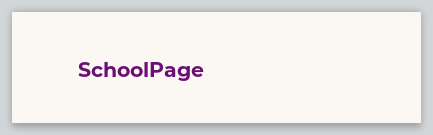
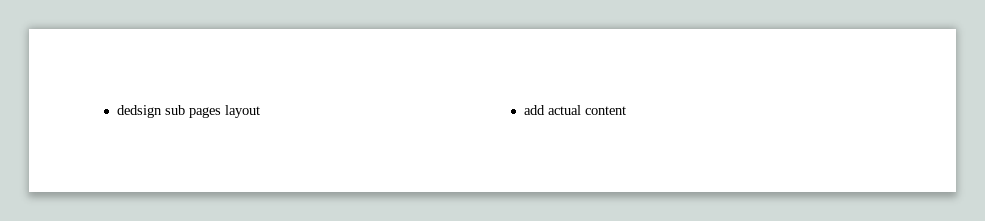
[78,62,204,81] SchoolPage -> [116,105,260,118] [523,105,626,115] dedsign sub pages layout // add actual content

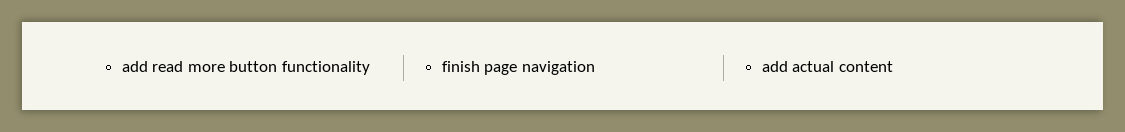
[116,105,260,118] dedsign sub pages layout -> [121,61,371,75] [441,61,595,75] add read more button functionality // finish page navigation

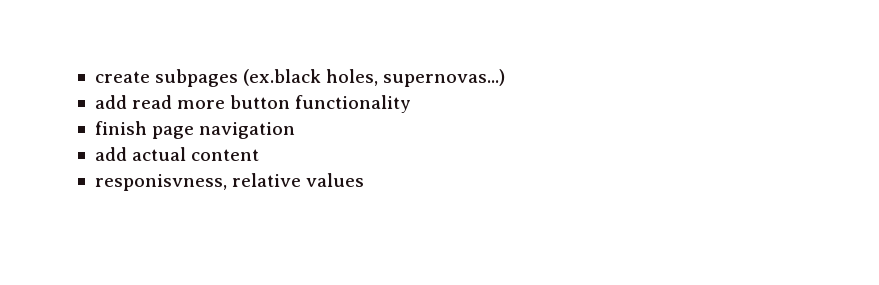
(121, 66) none -> [94,69,506,87] create subpages (ex.black holes, supernovas...) //
(893, 66) none -> [94,173,365,191] // responisvness, relative values

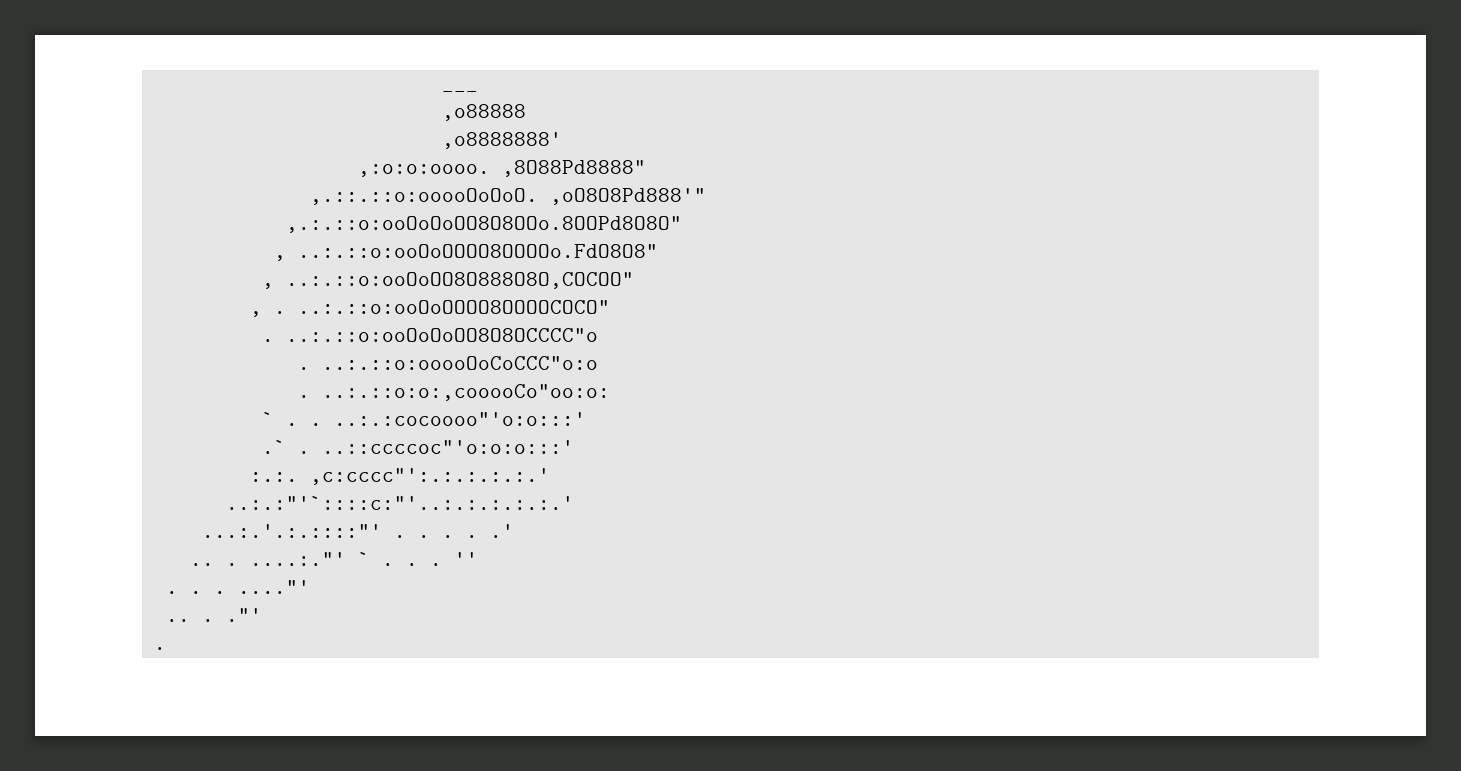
[94,69,506,87] [94,95,412,113] [94,121,296,139] [94,147,260,161] [94,173,365,191] create subpages (ex.black holes, supernovas...) // add read more button functionality // finish page navigation // add actual content // responisvness, relative values -> [442,90,478,92] [442,104,526,121] [442,132,562,149] [358,160,646,177] [310,188,706,205] [286,216,682,233] [274,244,658,261] [262,272,634,289] [250,300,610,317] [262,328,598,342] [298,356,598,370] [298,384,610,401] [262,412,586,426] [262,440,574,454] [250,468,550,485] [226,496,574,510] [202,524,514,538] [190,552,478,566] [166,580,310,594] [166,608,262,622] [154,647,166,650] ___ // ,o88888 // ,o8888888' // ,:o:o:oooo. ,8O88Pd8888" // ,.::.::o:ooooOoOoO. ,oO8O8Pd888'" // ,.:.::o:ooOoOoOO8O8OOo.8OOPd8O8O" // , ..:.::o:ooOoOOOO8OOOOo.FdO8O8" // , ..:.::o:ooOoOO8O888O8O,COCOO" // , . ..:.::o:ooOoOOOO8OOOOCOCO" // . ..:.::o:ooOoOoOO8O8OCCCC"o // . ..:.::o:ooooOoCoCCC"o:o // . ..:.::o:o:,cooooCo"oo:o: // ` . . ..:.:cocoooo"'o:o:::' // .` . ..::ccccoc"'o:o:o:::' // :.:. ,c:cccc"':.:.:.:.:.' // ..:.:"'`::::c:"'..:.:.:.:.:.' // ...:.'.:.::::"' . . . . .' // .. . ....:."' ` . . . '' // . . . ...."' // .. . ."' // .

